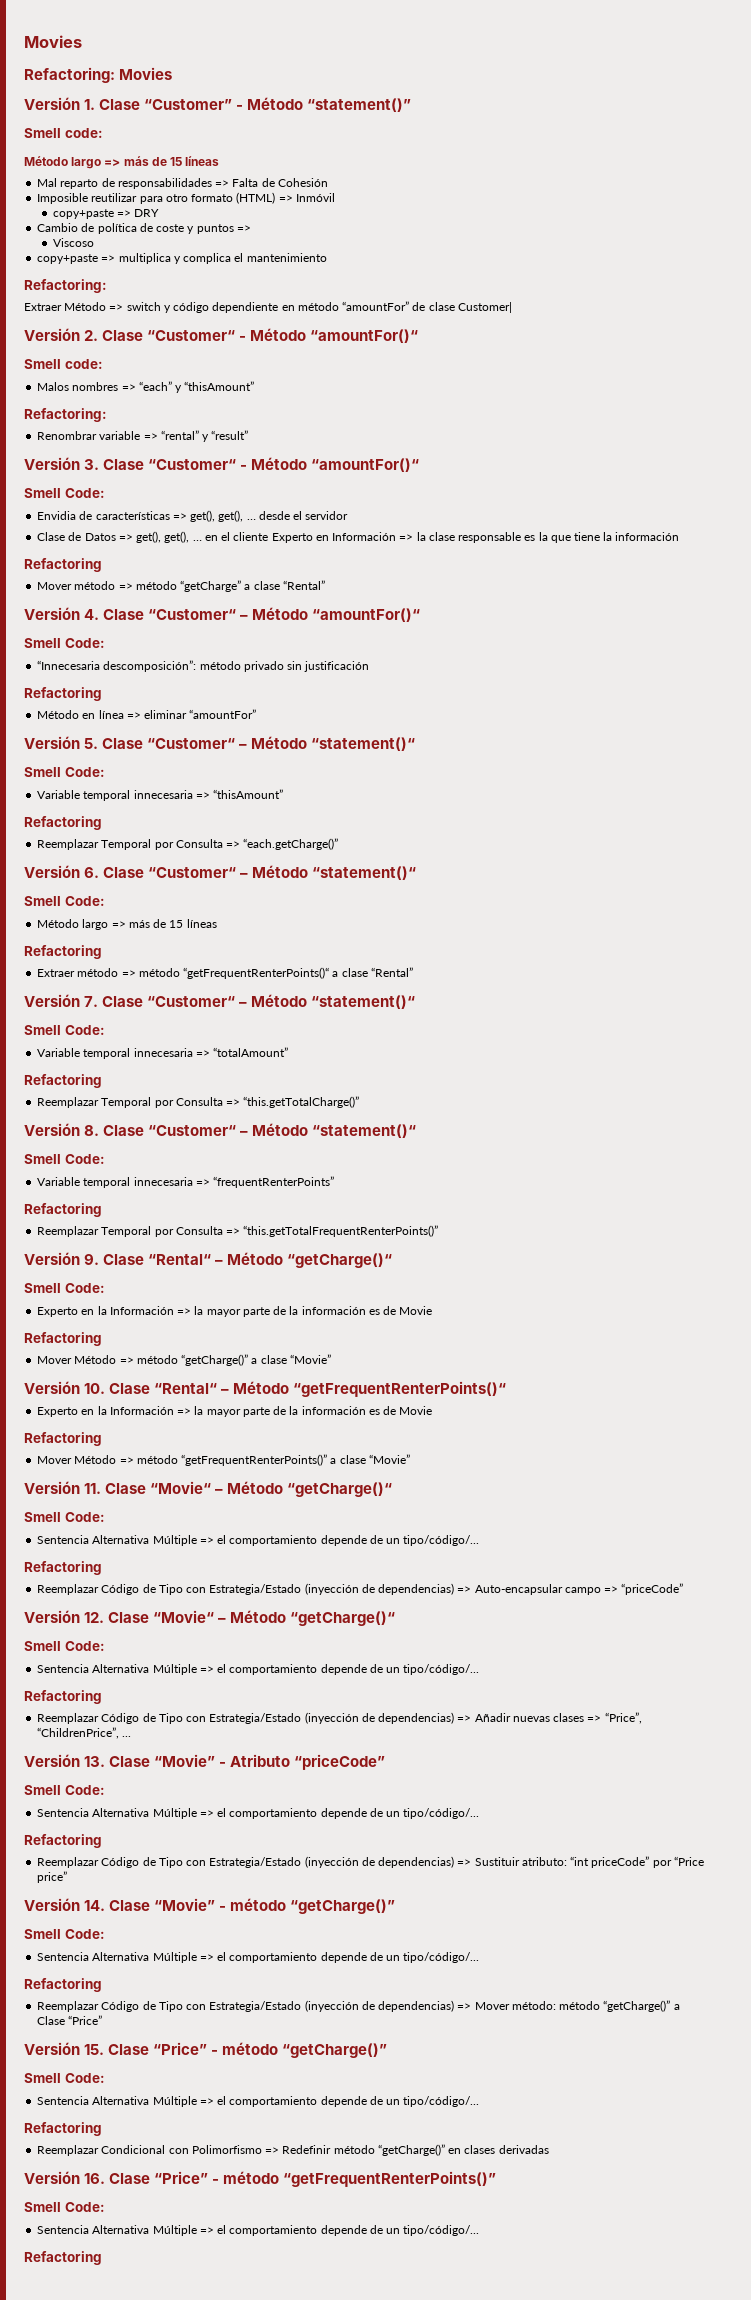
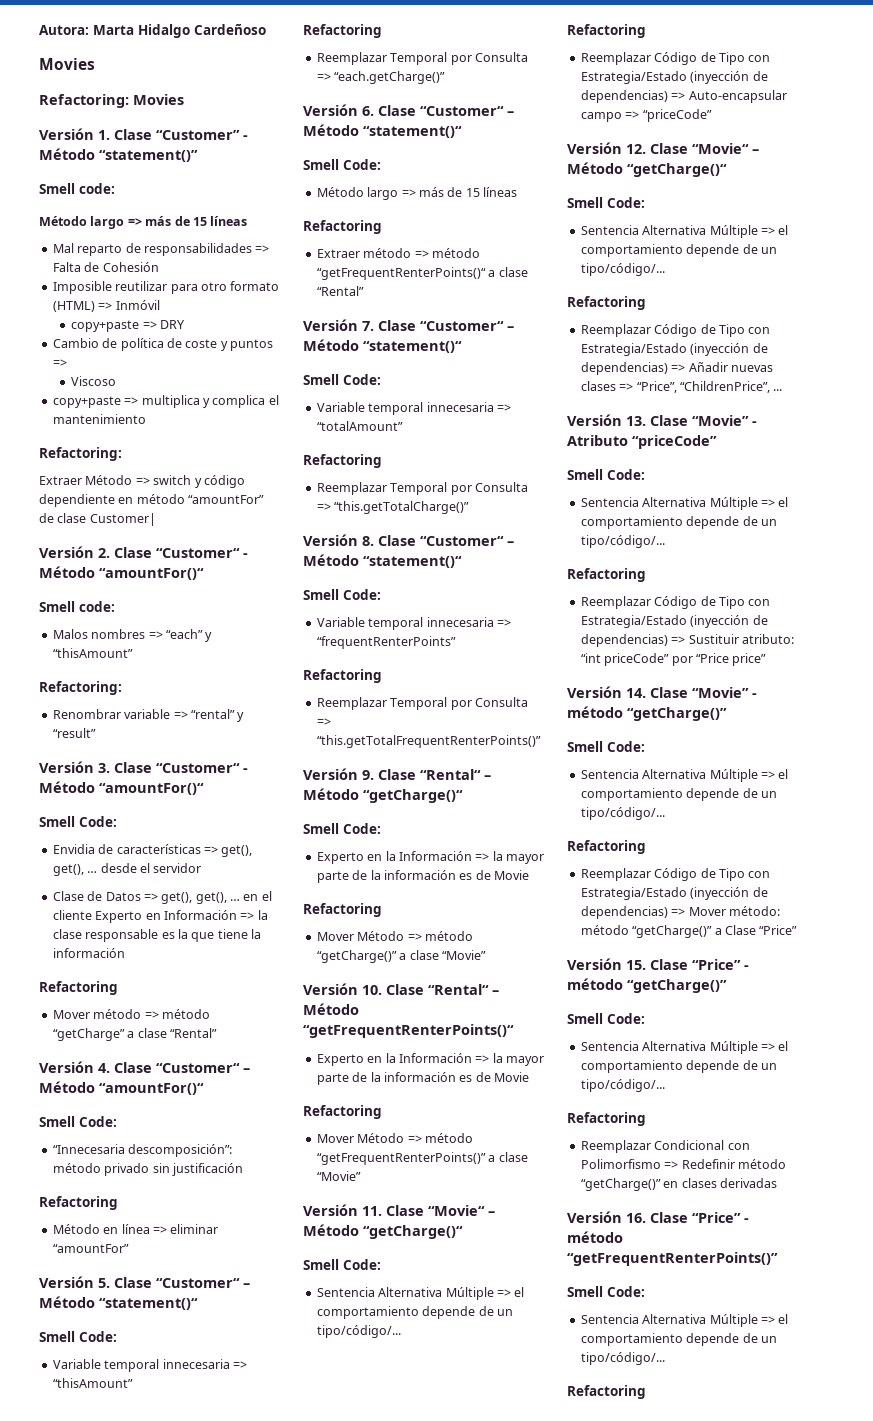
(24, 41) none -> [39,24,266,38] Autora: Marta Hidalgo Cardeñoso //

